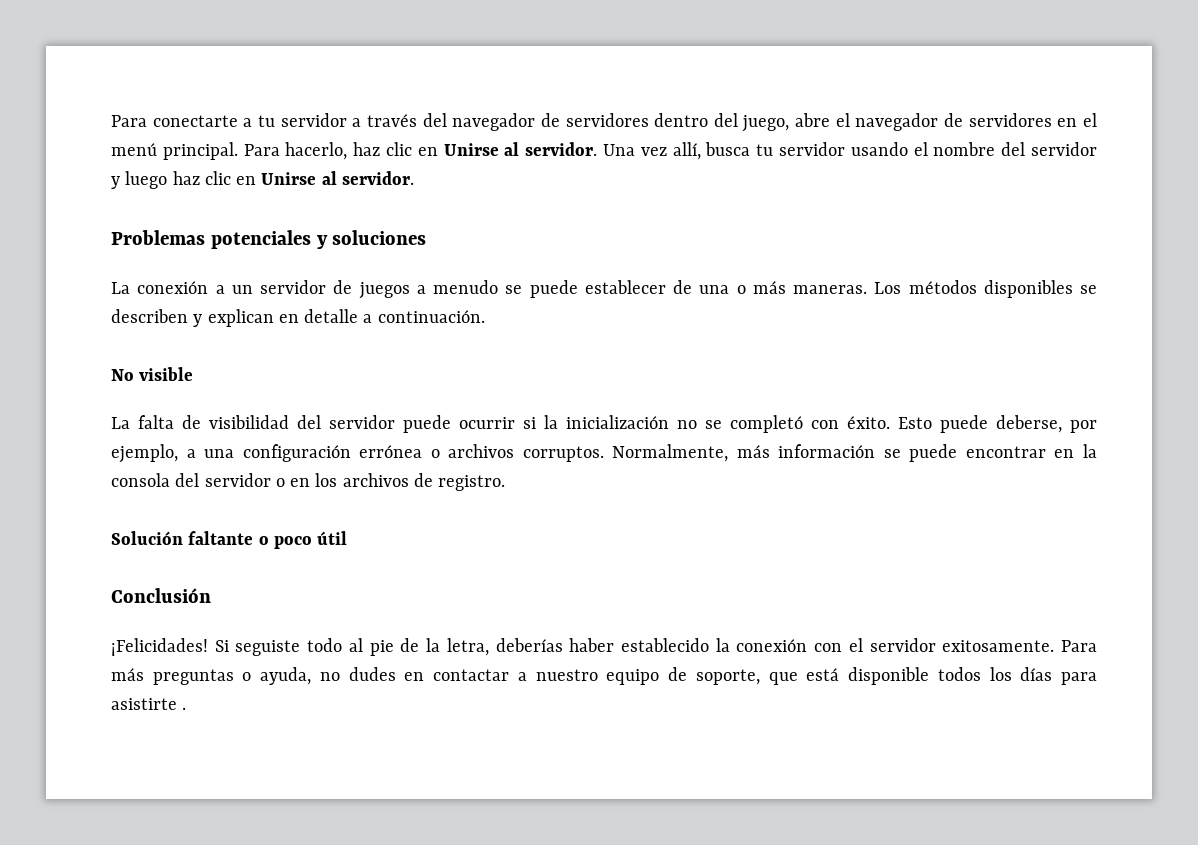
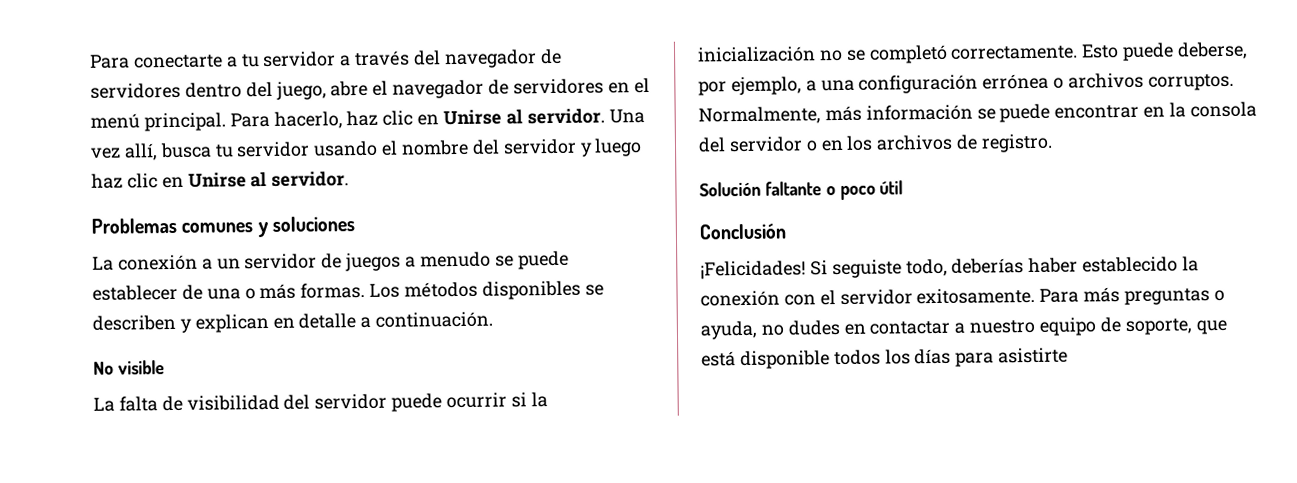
[210,230,311,249] potenciales -> [181,222,254,233] comunes
[793,285,867,294] maneras. -> [300,282,366,299] formas.
[811,416,890,429] con éxito. -> [950,45,1079,60] correctamente.
[307,638,489,656] todo al pie de la letra, -> [905,258,948,277] todo,
[182,707,187,710] . -> (1069, 355) none

